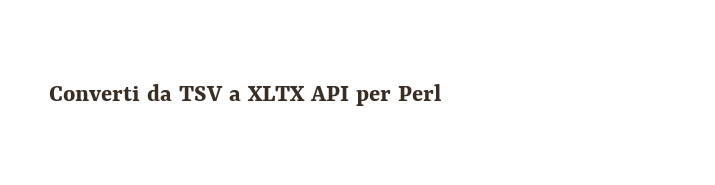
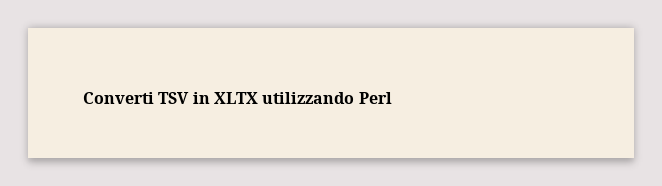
[147,84,392,106] da TSV a XLTX API per -> [158,92,355,104] TSV in XLTX utilizzando

